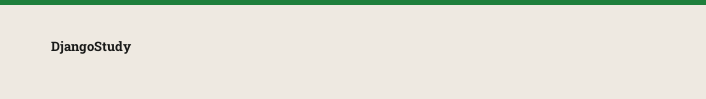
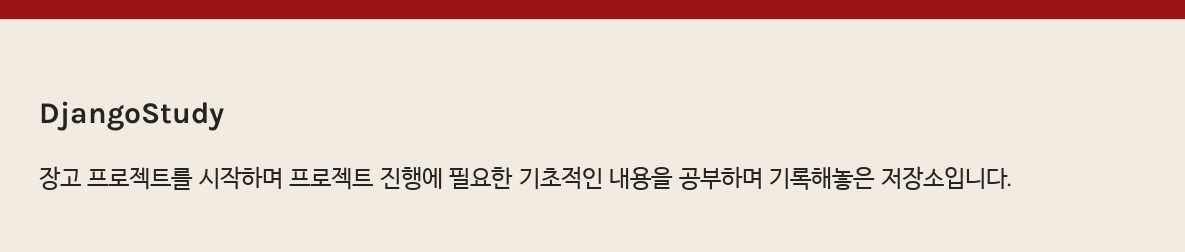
(132, 47) none -> [39,166,1011,190] // 장고 프로젝트를 시작하며 프로젝트 진행에 필요한 기초적인 내용을 공부하며 기록해놓은 저장소입니다.

